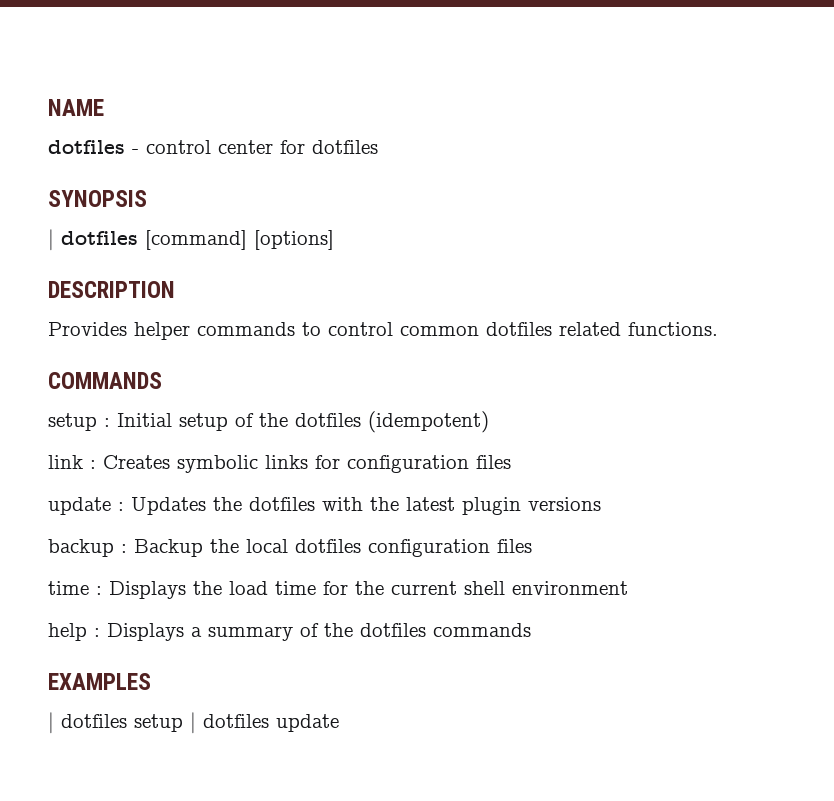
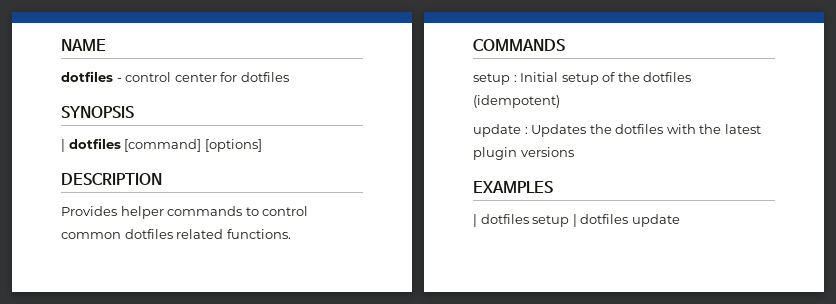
[48,455,511,473] // link : Creates symbolic links for configuration files -> (560, 101) none
[48,539,532,557] [48,581,628,599] [48,623,531,641] // backup : Backup the local dotfiles configuration files // time : Displays the load time for the current shell environment // help : Displays a summary of the dotfiles commands -> (574, 152) none

